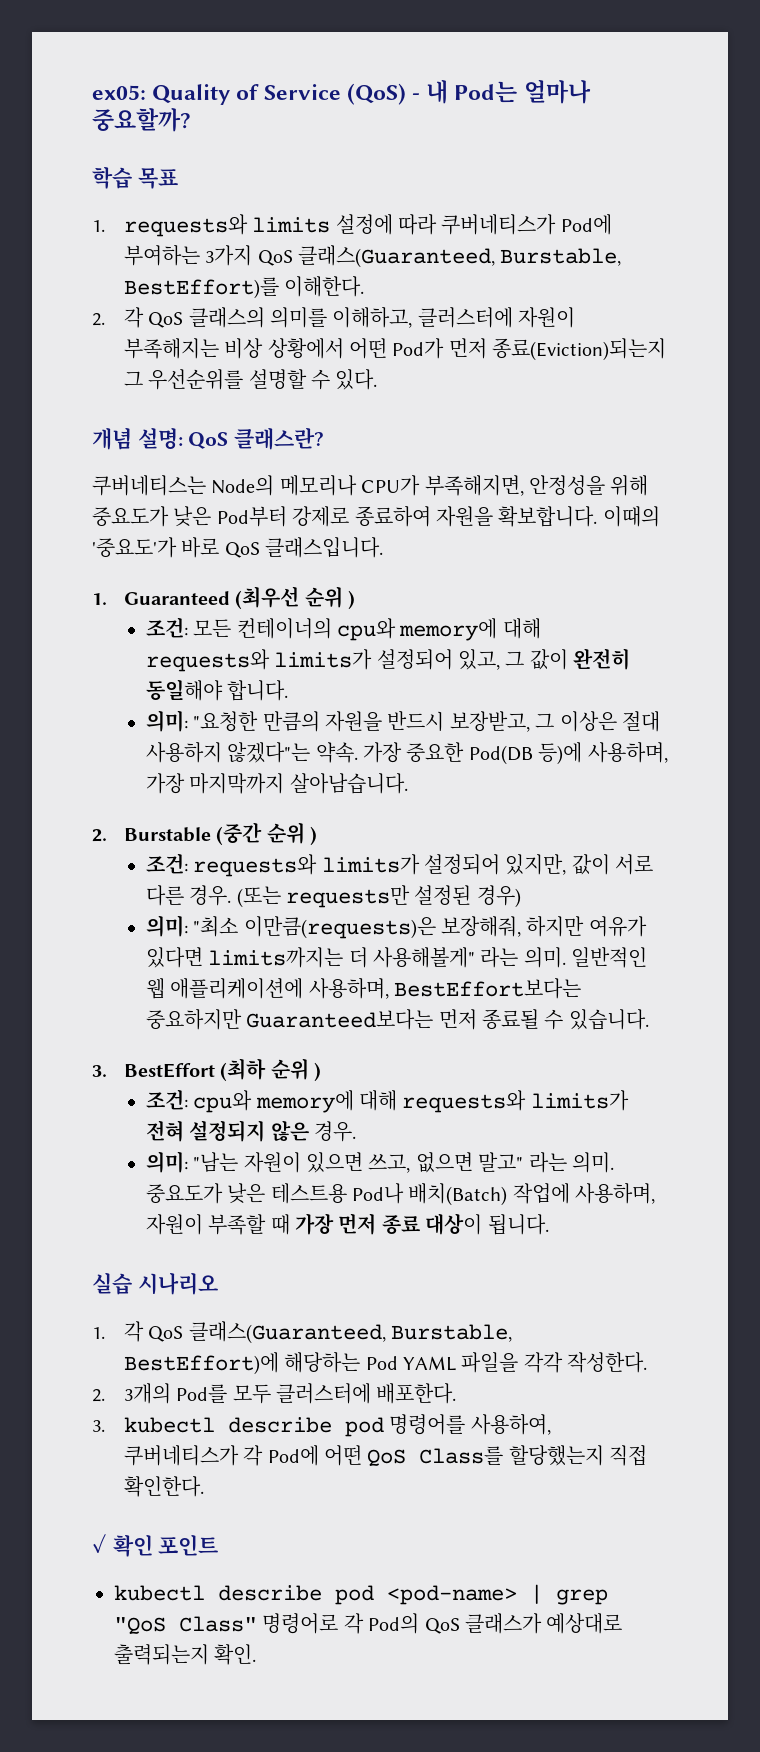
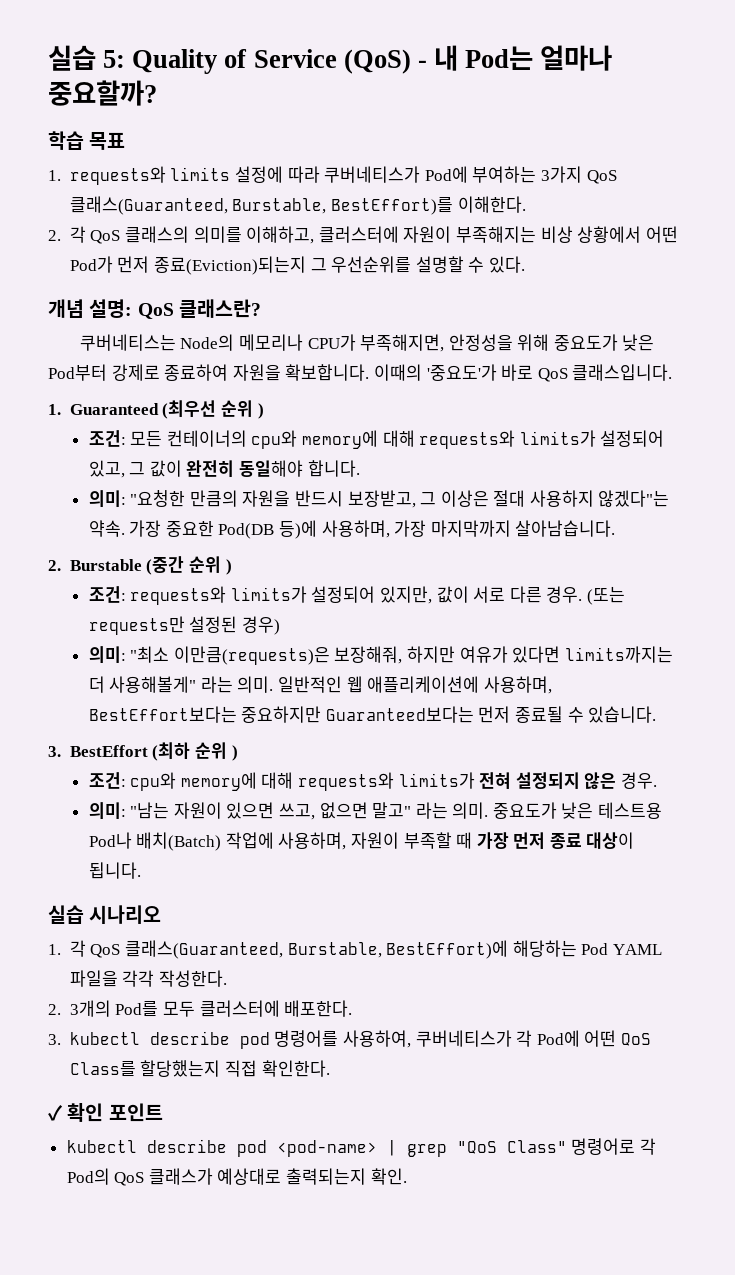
[92,85,146,100] ex05: -> [48,45,126,71] 실습 5:

